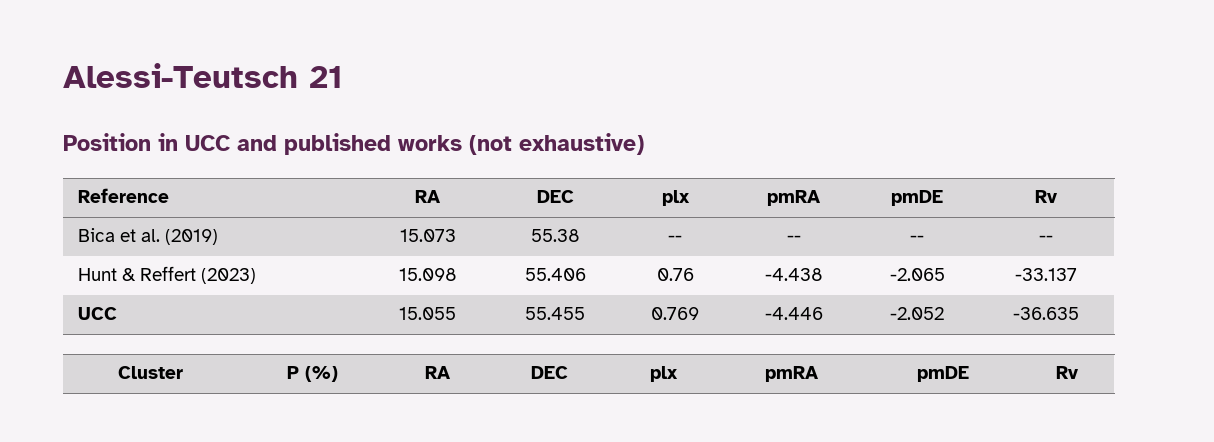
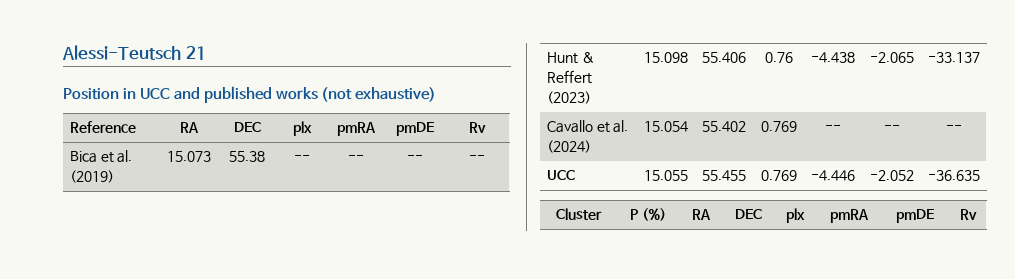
(1077, 274) none -> [546,120,629,133] [546,140,591,153] [643,121,688,132] [702,121,746,132] [760,121,797,132] [825,125,841,131] [883,125,900,131] [945,125,962,131] // Cavallo et al. (2024) | 15.054 | 55.402 | 0.769 | -- | -- | --

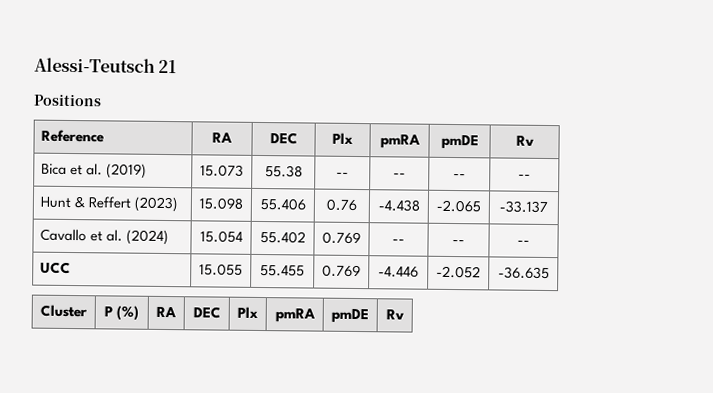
[63,86,437,103] Position in UCC and published works (not exhaustive) -> [33,93,102,107] Positions
[292,121,312,136] plx -> [332,132,353,144] Plx
[786,208,805,223] plx -> [237,306,258,318] Plx

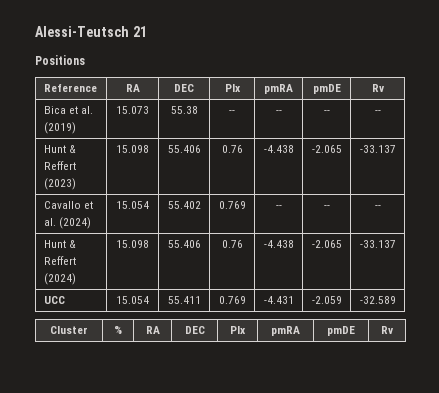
(530, 242) none -> [43,240,76,248] [43,256,76,265] [43,273,76,285] [116,240,149,248] [167,240,201,248] [221,240,243,248] [263,240,294,248] [311,240,342,248] [359,240,396,248] // Hunt & Reffert (2024) | 15.098 | 55.406 | 0.76 | -4.438 | -2.065 | -33.137
[199,263,243,276] [260,264,305,277] [322,264,361,278] [378,266,419,278] [436,265,481,279] [497,266,550,280] 15.055 | 55.455 | 0.769 | -4.446 | -2.052 | -36.635 -> [116,296,149,304] [167,296,201,304] [218,296,246,304] [263,296,294,304] [311,296,342,304] [359,296,396,304] 15.054 | 55.411 | 0.769 | -4.431 | -2.059 | -32.589
[103,305,140,321] P (%) -> [114,326,122,334] %

